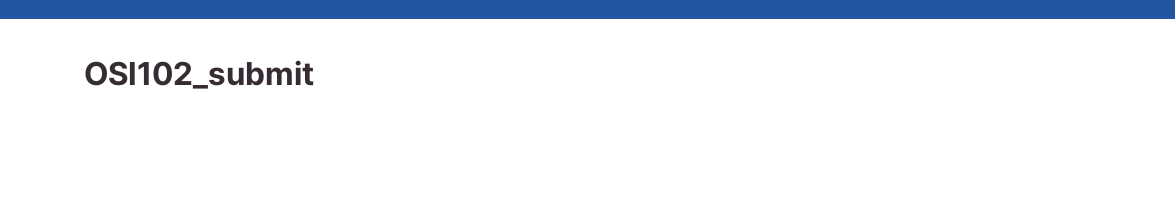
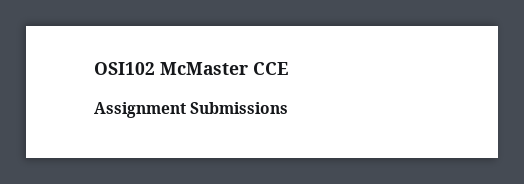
[84,60,314,89] OSI102_submit -> [94,62,288,75] [94,102,289,118] OSI102 McMaster CCE // Assignment Submissions

